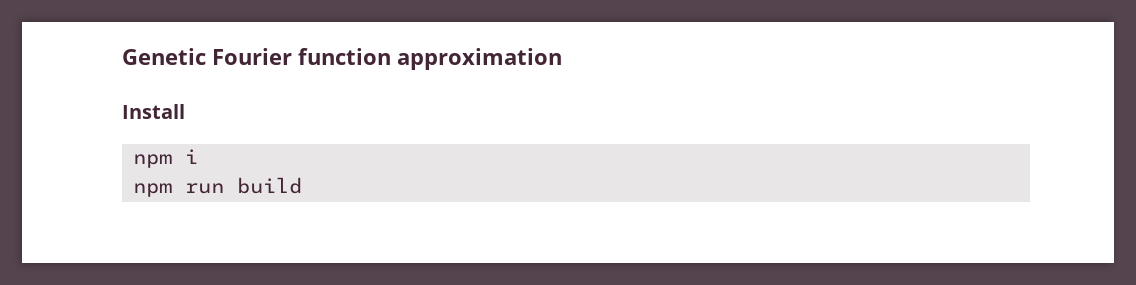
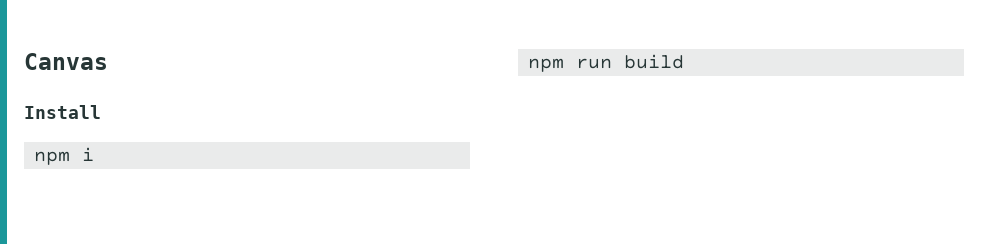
[122,48,562,70] Genetic Fourier function approximation -> [24,53,108,70] Canvas

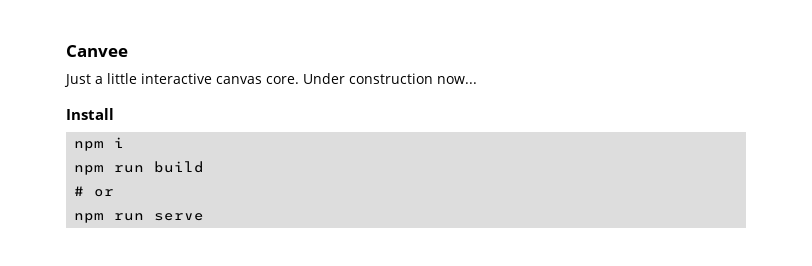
[24,53,108,70] Canvas -> [66,45,128,57] [64,73,477,87] Canvee // Just a little interactive canvas core. Under construction now...
(684, 61) none -> [74,186,115,197] [74,213,205,223] // # or // npm run serve

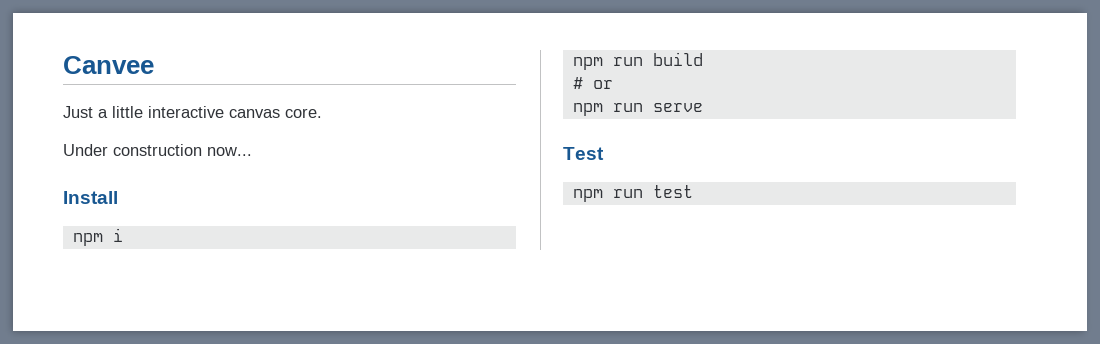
(299, 80) none -> (322, 113) //
(205, 217) none -> [563,147,604,160] [572,185,693,202] // Test // npm run test

